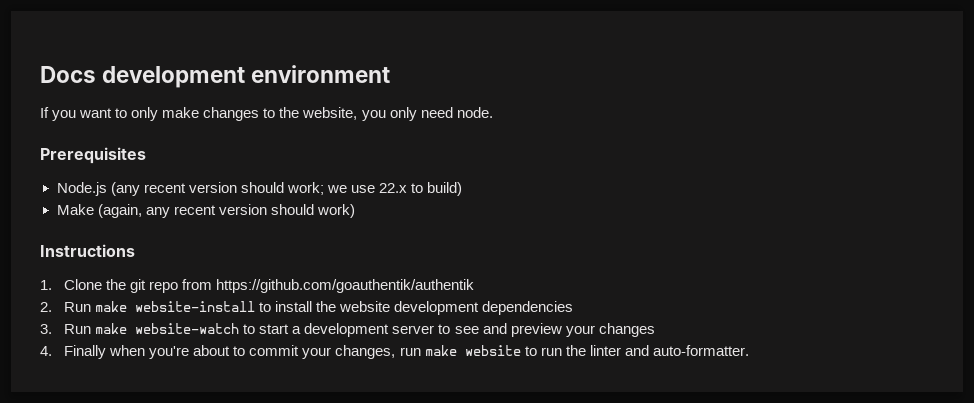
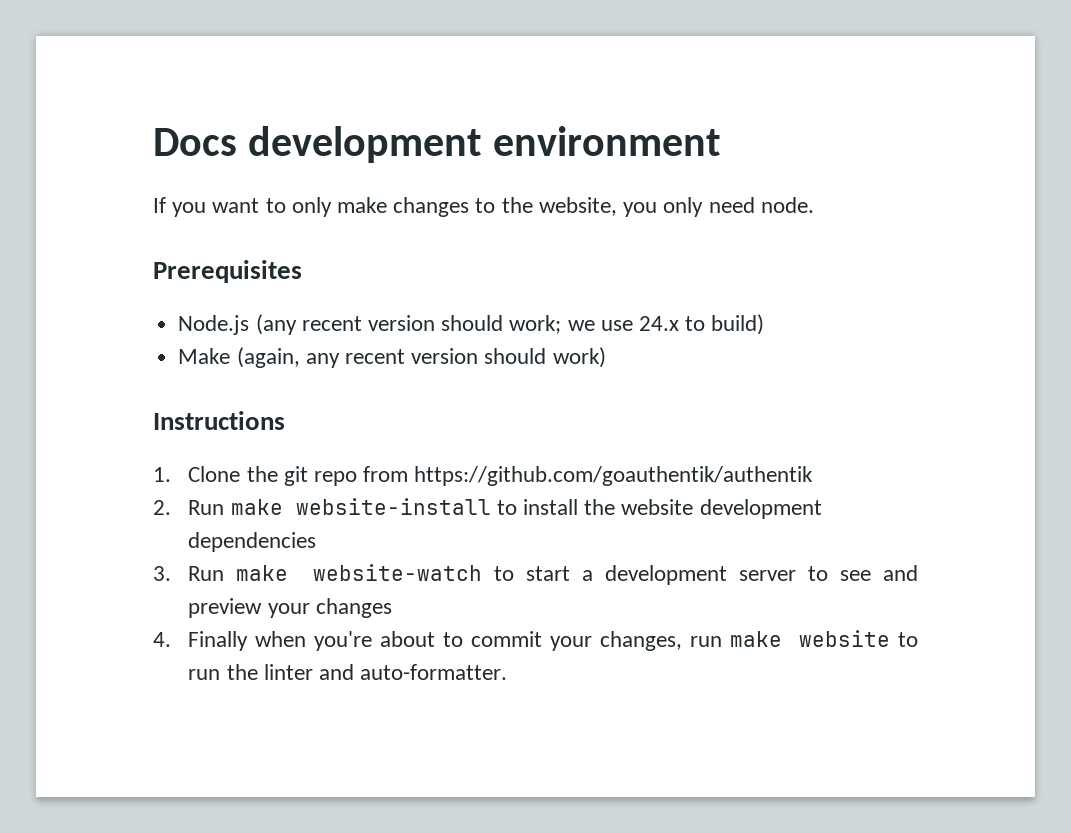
[378,183,407,193] 22.x -> [638,316,679,331] 24.x

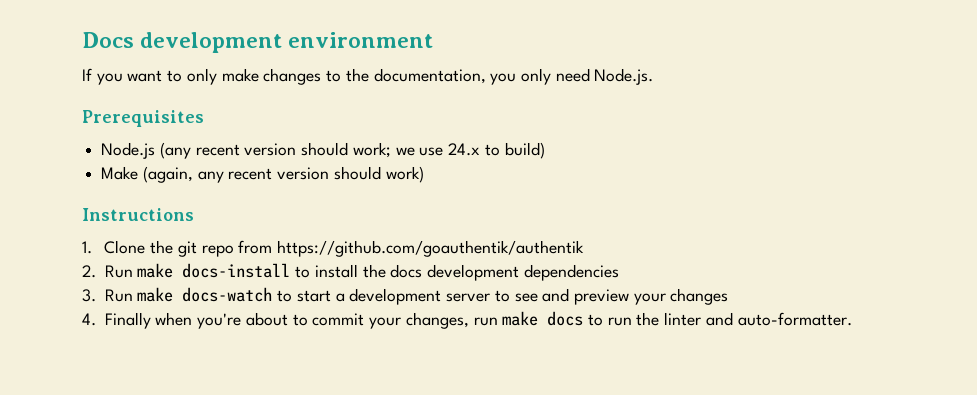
[538,197,617,216] website, -> [373,68,486,84] documentation,
[760,197,814,213] node. -> [594,68,654,85] Node.js.
[295,498,491,515] website-install -> [182,263,291,278] docs-install
[621,499,694,515] website -> [390,264,423,278] docs
[313,564,483,581] website-watch -> [182,287,273,302] docs-watch
[799,630,891,647] website -> [547,311,584,326] docs

